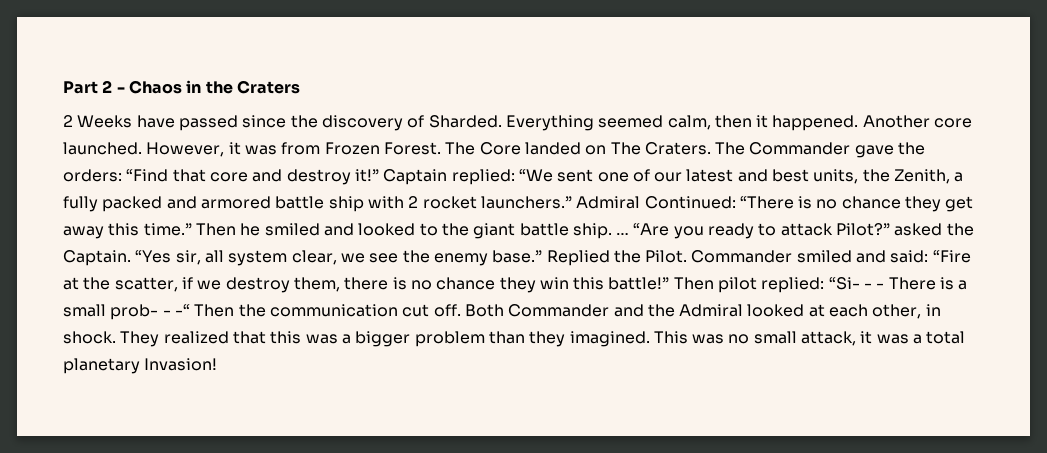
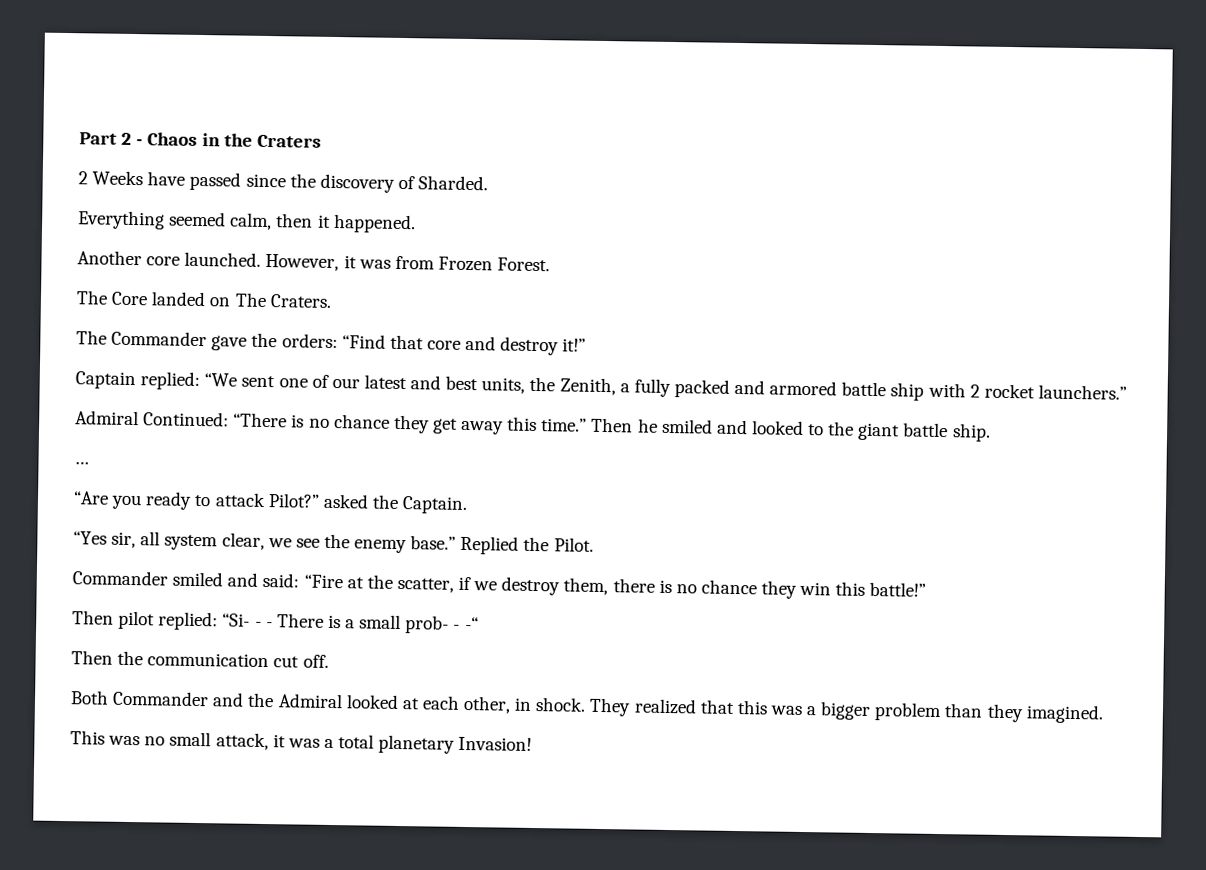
(502, 121) none -> (489, 183) //
(859, 123) none -> (416, 223) //
(441, 148) none -> (551, 264) //
(711, 148) none -> (332, 301) //
(379, 175) none -> (587, 345) //
(572, 202) none -> (1127, 392) //
(612, 231) none -> (991, 432) //
(630, 234) none -> (89, 463) //
(131, 258) none -> (469, 505) //
(688, 256) none -> (594, 544) //
(670, 283) none -> (927, 589) //
(190, 310) none -> (479, 623) //
(461, 310) none -> (329, 661) //
(650, 339) none -> (1104, 714) //

